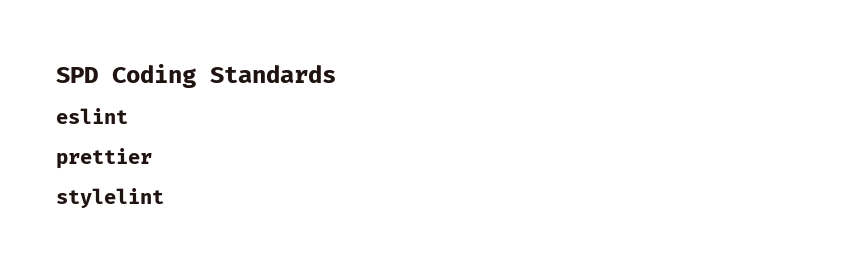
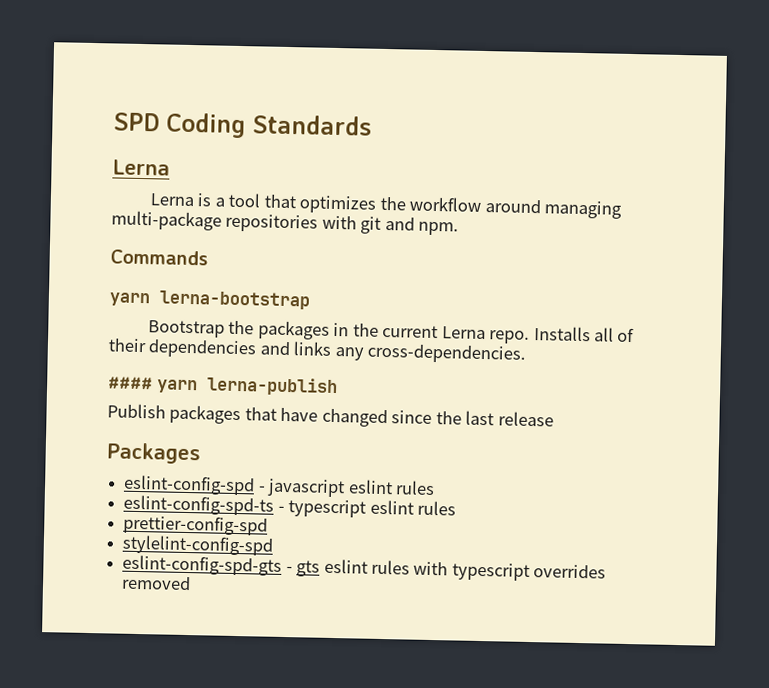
[56,108,128,124] [56,148,152,169] [56,188,164,208] eslint // prettier // stylelint -> [112,159,170,176] [149,192,622,219] [111,210,460,236] [110,249,208,266] [109,290,311,310] [147,320,635,344] [108,338,527,364] [108,376,338,397] [107,403,554,428] [106,442,201,465] [123,474,435,498] [123,494,456,518] [123,514,269,536] [122,534,275,556] [122,554,607,582] [121,575,192,591] Lerna // Lerna is a tool that optimizes the workflow around managing multi-package repositories with git and npm. // Commands // yarn lerna-bootstrap // Bootstrap the packages in the current Lerna repo. Installs all of their dependencies and links any cross-dependencies. // #### yarn lerna-publish // Publish packages that have changed since the last release // Packages // eslint-config-spd - javascript eslint rules // eslint-config-spd-ts - typescript eslint rules // prettier-config-spd // stylelint-config-spd // eslint-config-spd-gts - gts eslint rules with typescript overrides removed

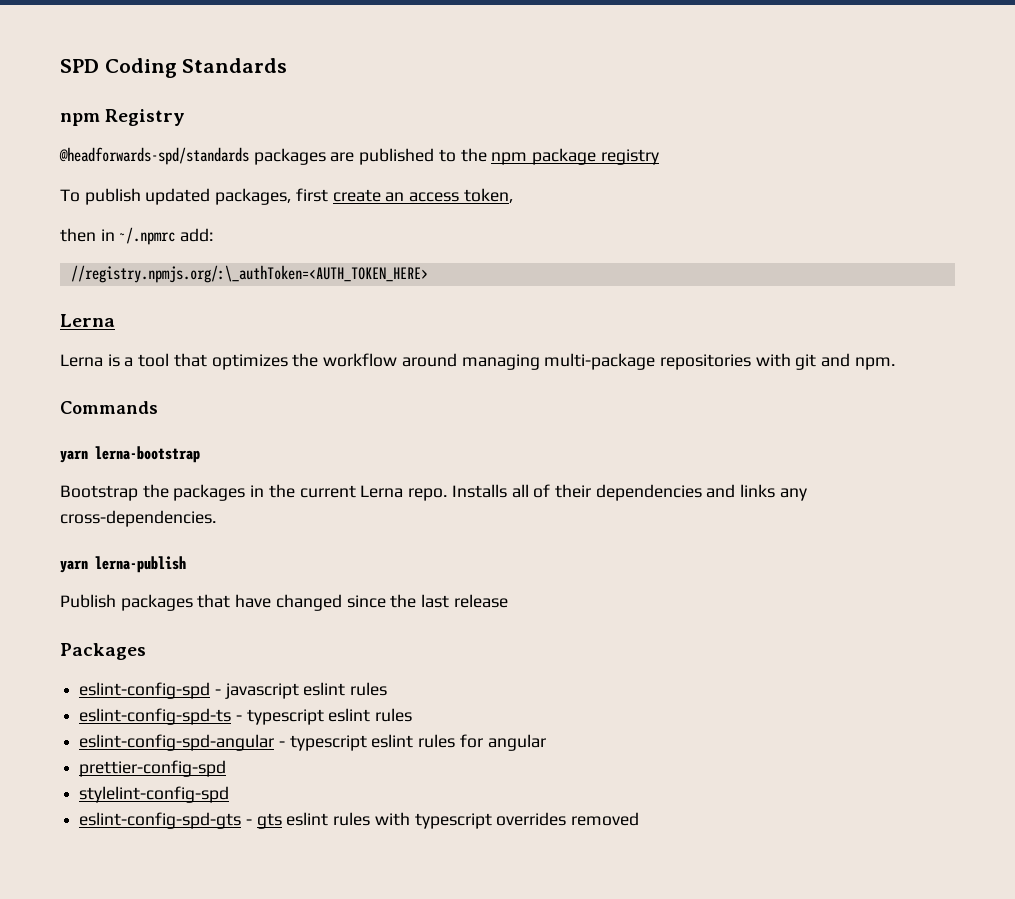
(372, 125) none -> [60,109,186,126] [59,147,659,165] [60,188,513,205] [60,227,214,245] [70,265,428,283] // npm Registry // @headforwards-spd/standards packages are published to the npm package registry // To publish updated packages, first create an access token, // then in ~/.npmrc add: // //registry.npmjs.org/:\_authToken=<AUTH_TOKEN_HERE>
[108,376,153,390] #### -> (216, 518) none
(456, 508) none -> [79,734,546,751] // eslint-config-spd-angular - typescript eslint rules for angular

